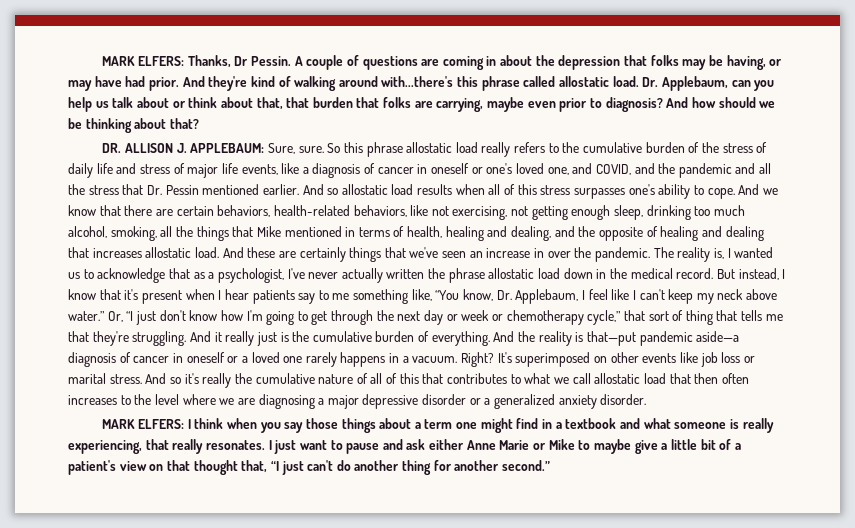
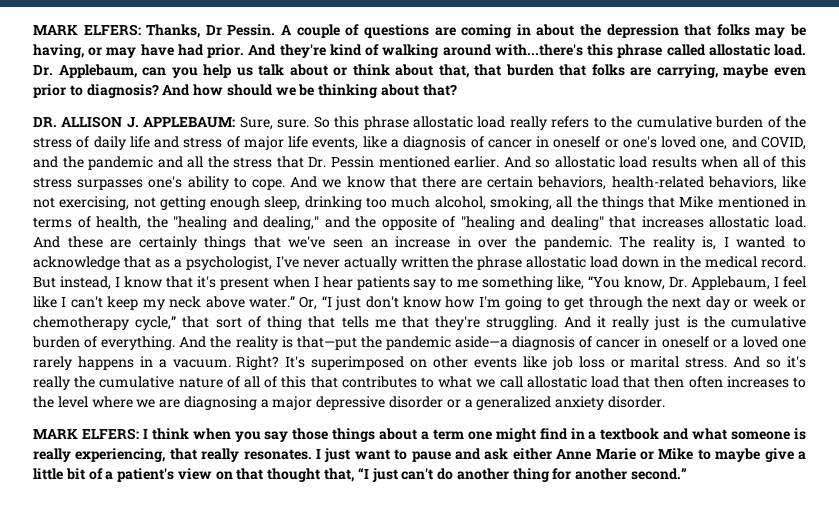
[445,226,552,241] healing and dealing, -> [146,216,320,230] the "healing and dealing,"
[660,226,764,241] healing and dealing -> [460,216,604,230] "healing and dealing"
[68,272,80,279] us -> (786, 242) none
(636, 338) none -> [360,336,382,348] the

